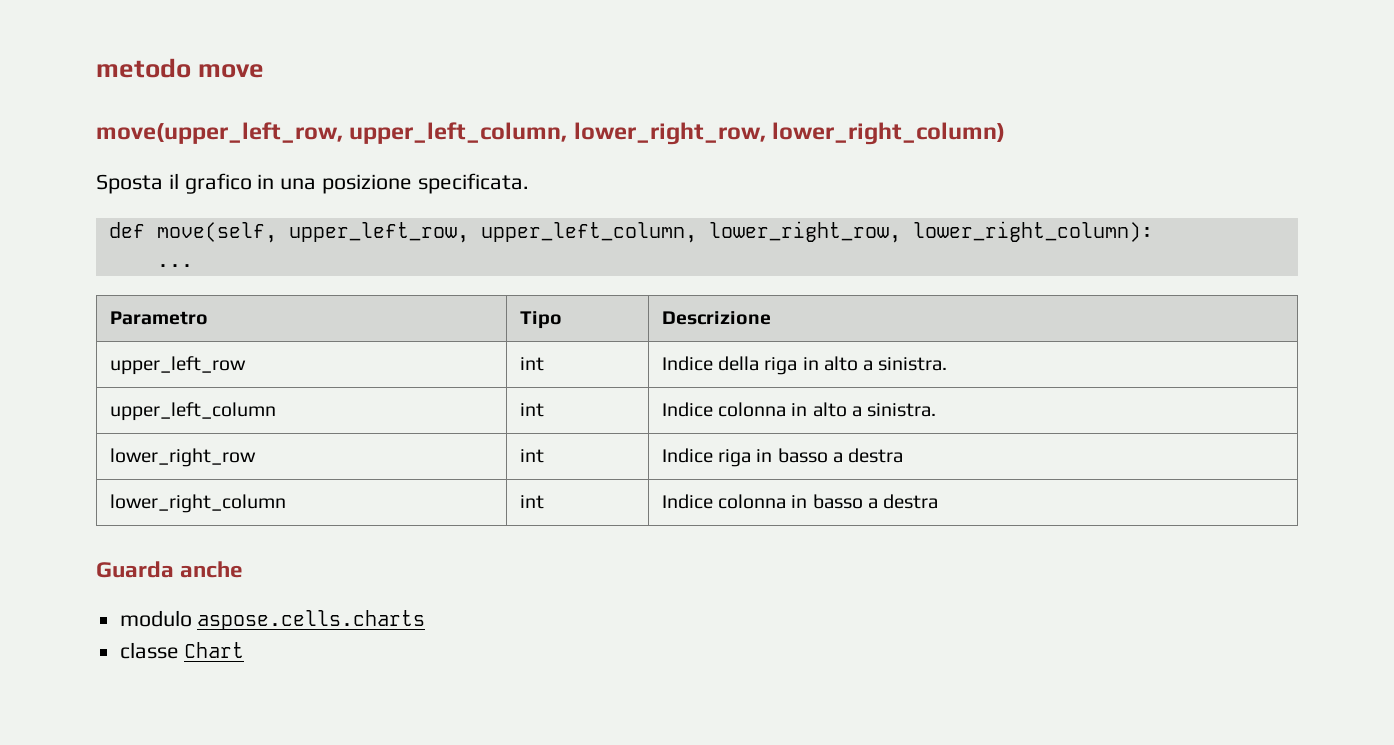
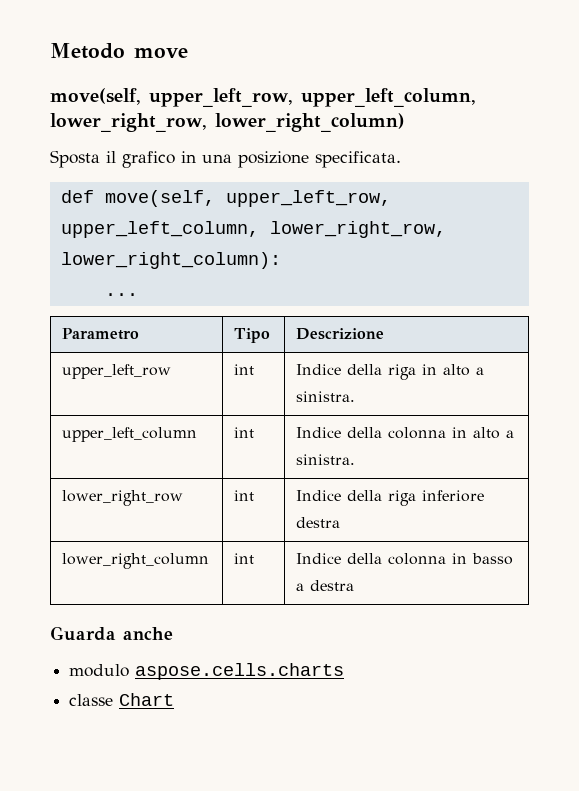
[96,58,191,78] metodo -> [50,43,125,59] Metodo
[96,122,343,144] move(upper_left_row, -> [50,88,293,107] move(self, upper_left_row,
(713, 409) none -> [347,427,383,438] della
[718,448,843,467] riga in basso a -> [347,490,485,506] della riga inferiore
(713, 501) none -> [347,553,383,564] della

